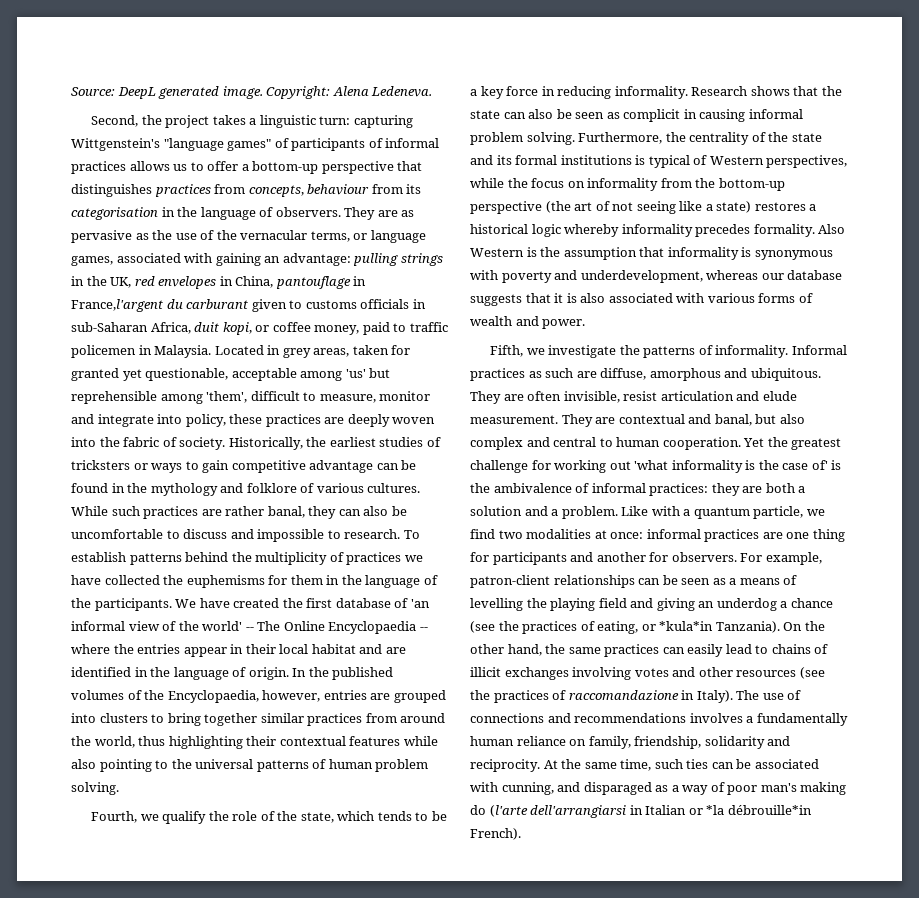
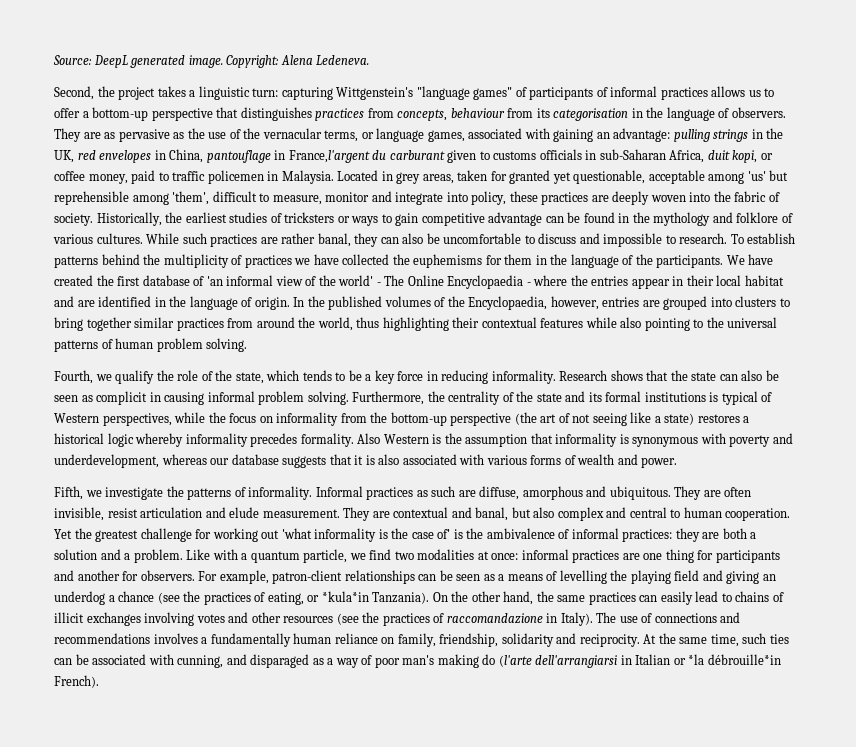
[245,627,254,631] -- -> [376,282,381,286] -
[419,627,428,631] -- -> [526,282,531,286] -

